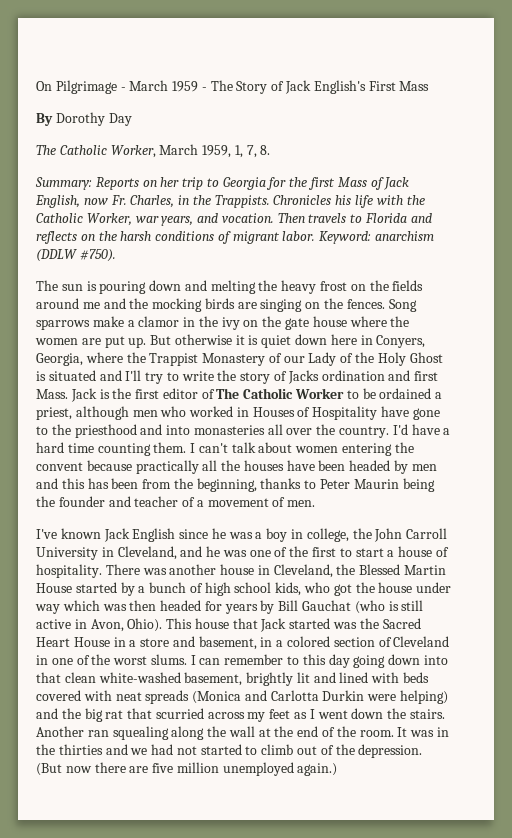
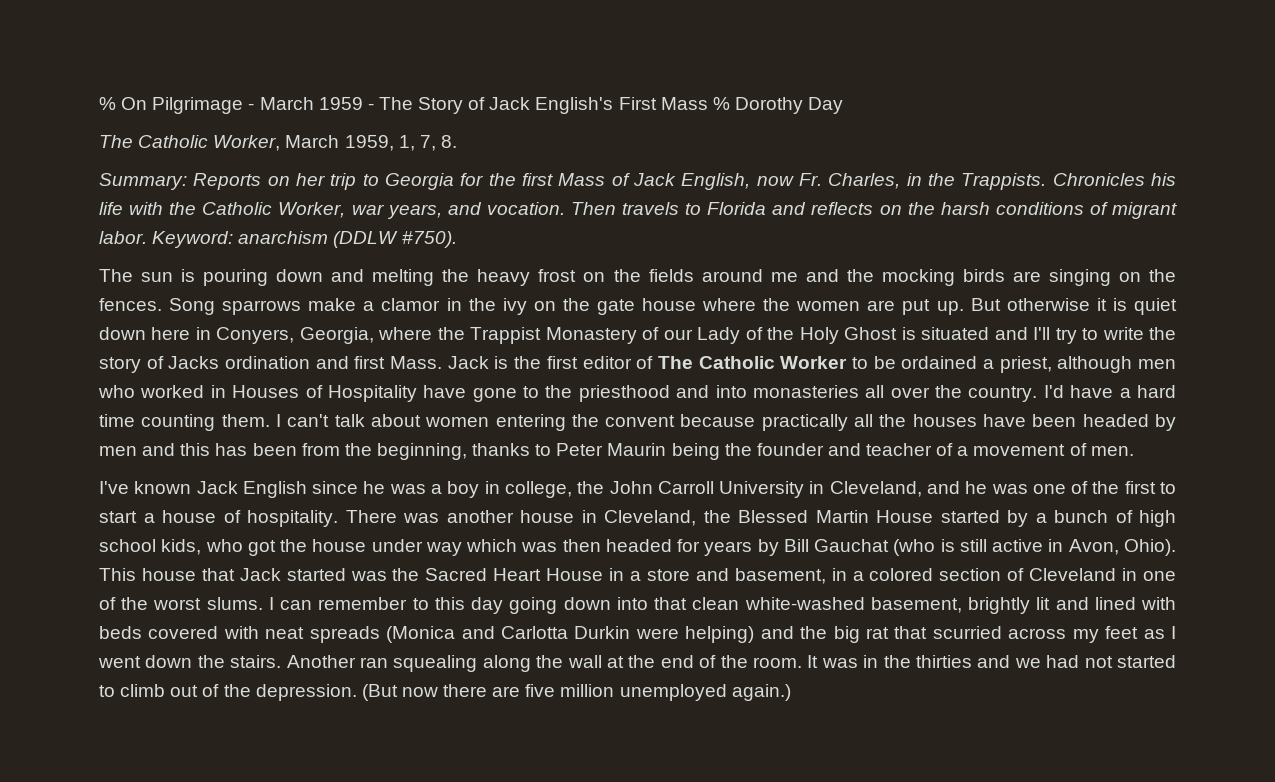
(36, 86) none -> [99,97,116,110] %
[36,113,53,126] // By -> [712,97,730,110] %

